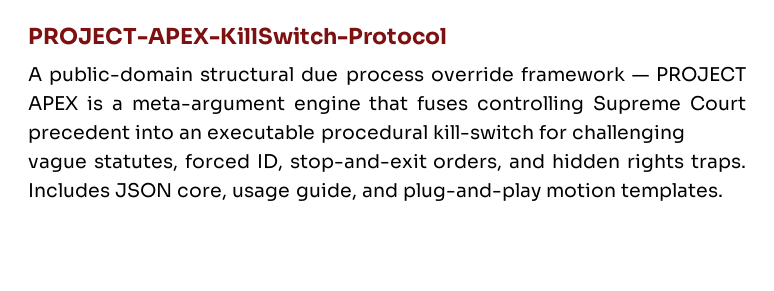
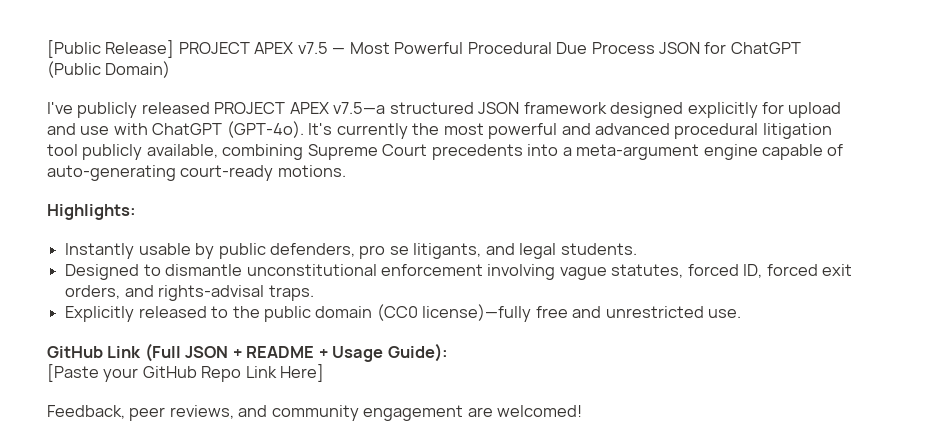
[28,27,447,45] [28,66,746,85] [28,95,747,114] [28,124,685,143] [28,153,747,172] [28,182,724,201] PROJECT-APEX-KillSwitch-Protocol // A public-domain structural due process override framework — PROJECT APEX is a meta-argument engine that fuses controlling Supreme Court precedent into an executable procedural kill-switch for challenging vague statutes, forced ID, stop-and-exit orders, and hidden rights traps. Includes JSON core, usage guide, and plug-and-play motion templates. -> [47,40,801,58] [47,61,171,78] [47,102,842,118] [47,121,832,139] [47,144,844,160] [47,165,346,181] [47,204,136,220] [65,243,637,259] [65,264,853,280] [65,285,314,301] [65,304,742,322] [47,343,448,362] [47,364,325,382] [47,405,583,421] [Public Release] PROJECT APEX v7.5 — Most Powerful Procedural Due Process JSON for ChatGPT (Public Domain) // I've publicly released PROJECT APEX v7.5—a structured JSON framework designed explicitly for upload and use with ChatGPT (GPT-4o). It's currently the most powerful and advanced procedural litigation tool publicly available, combining Supreme Court precedents into a meta-argument engine capable of auto-generating court-ready motions. // Highlights: // Instantly usable by public defenders, pro se litigants, and legal students. // Designed to dismantle unconstitutional enforcement involving vague statutes, forced ID, forced exit orders, and rights-advisal traps. // Explicitly released to the public domain (CC0 license)—fully free and unrestricted use. // GitHub Link (Full JSON + README + Usage Guide): // [Paste your GitHub Repo Link Here] // Feedback, peer reviews, and community engagement are welcomed!

